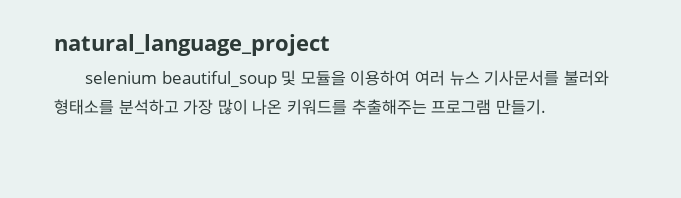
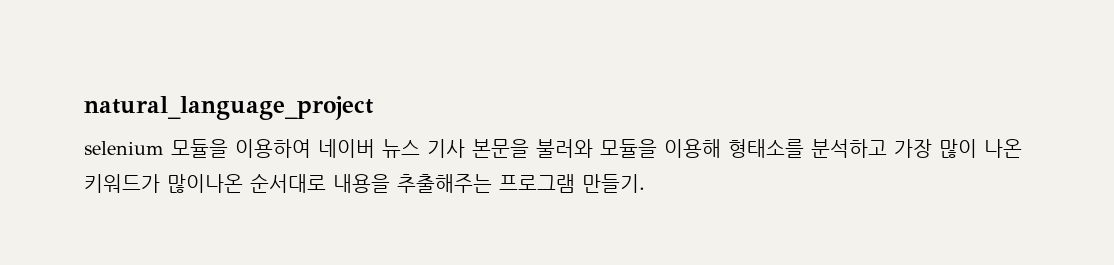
[161,70,609,88] beautiful_soup 및 모듈을 이용하여 여러 뉴스 기사문서를 불러와 -> [171,139,721,158] 모듈을 이용하여 네이버 뉴스 기사 본문을 불러와 모듈을 이용해
[286,99,347,115] 키워드를 -> [84,173,390,193] 키워드가 많이나온 순서대로 내용을

